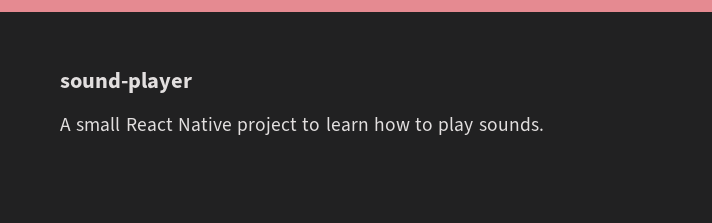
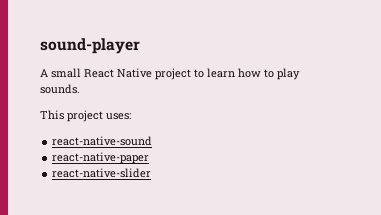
(544, 124) none -> [40,110,131,122] [52,136,153,146] [52,152,150,164] [52,168,152,178] // This project uses: // react-native-sound // react-native-paper // react-native-slider

